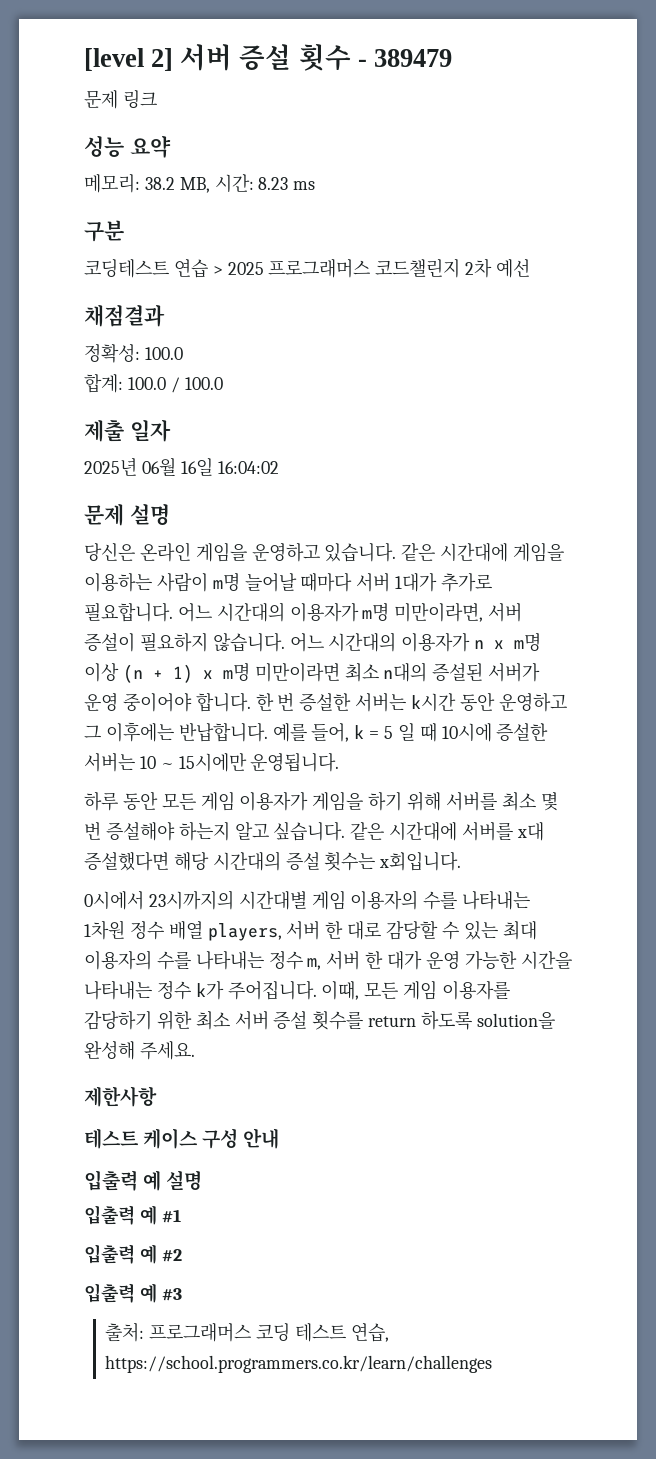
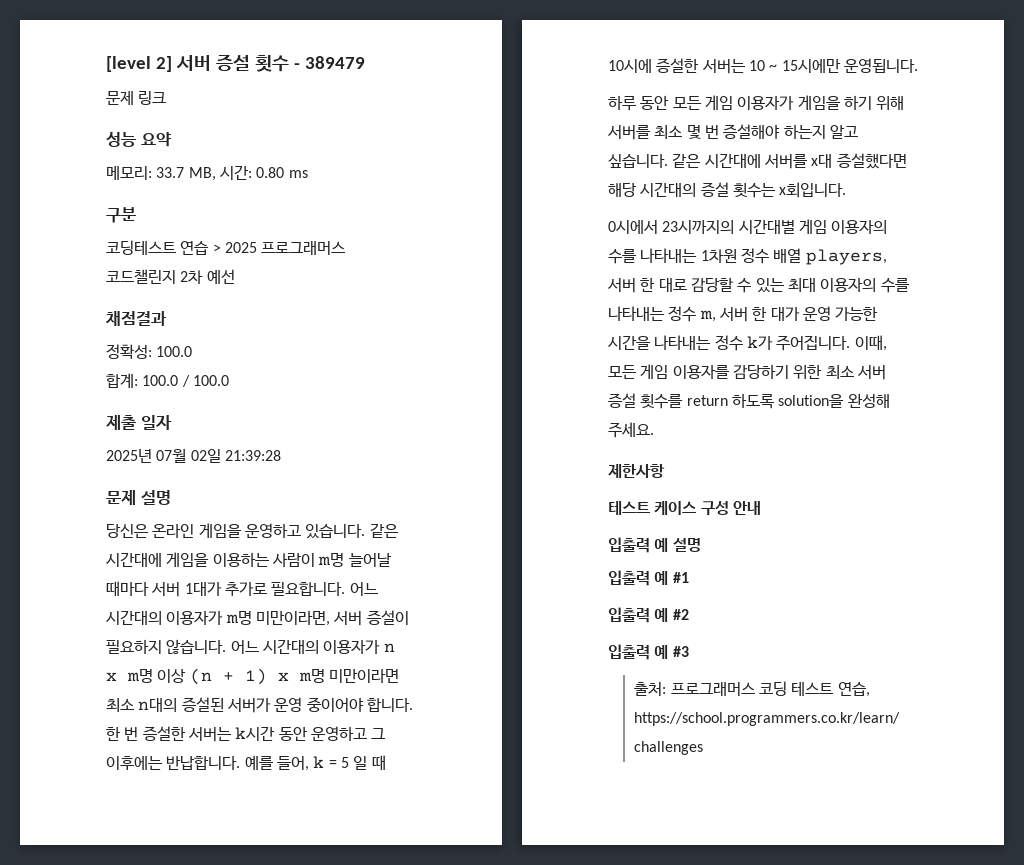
[144,177,175,190] 38.2 -> [156,167,185,178] 33.7
[258,177,289,190] 8.23 -> [256,167,285,178] 0.80
[141,458,279,476] 06월 16일 16:04:02 -> [156,448,281,463] 07월 02일 21:39:28

